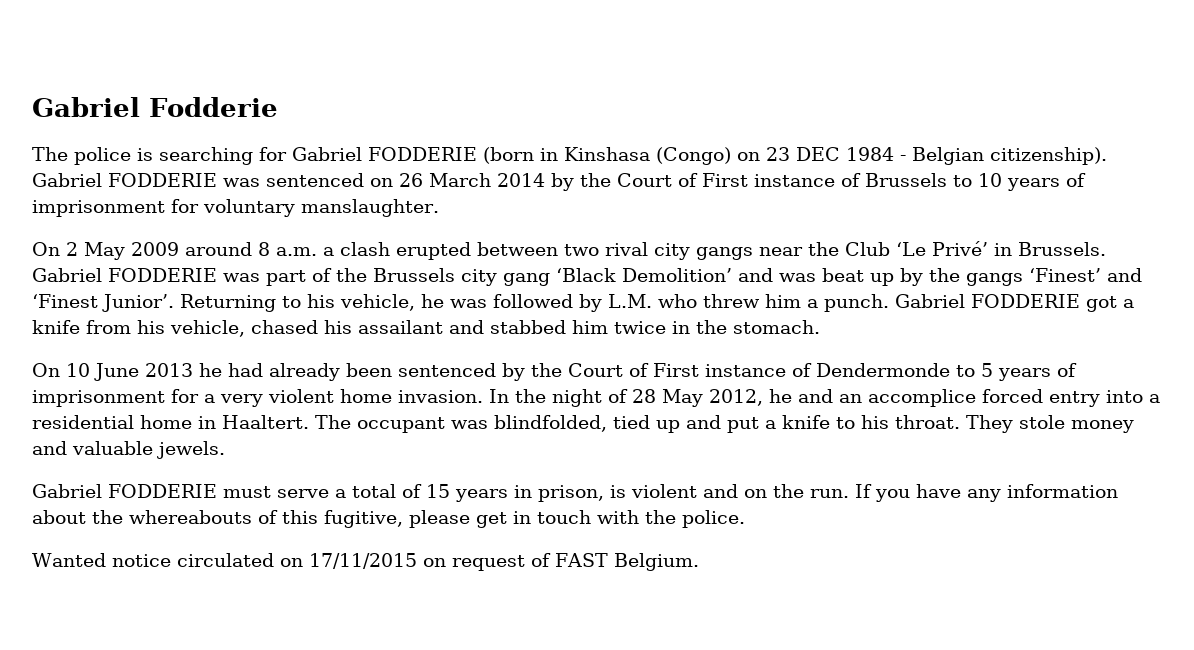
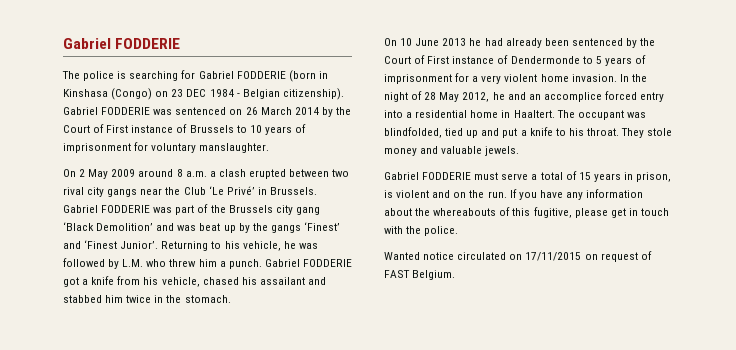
[32,97,278,117] Gabriel Fodderie -> [63,38,181,49] Gabriel FODDERIE

